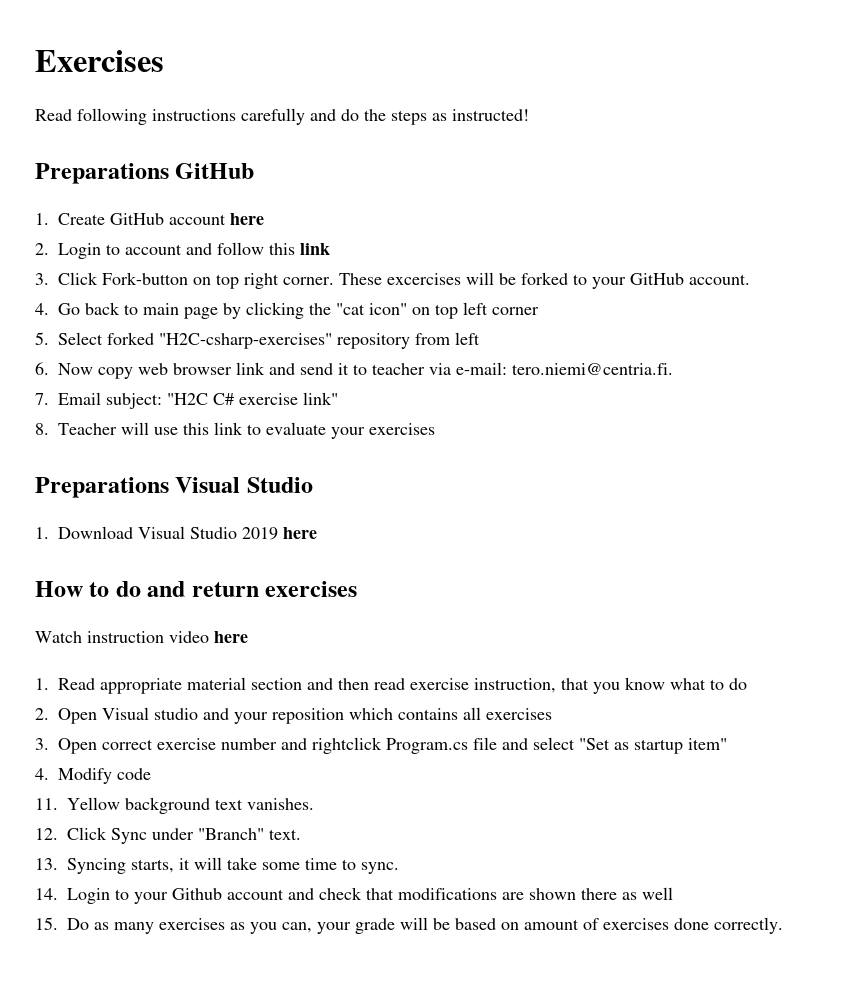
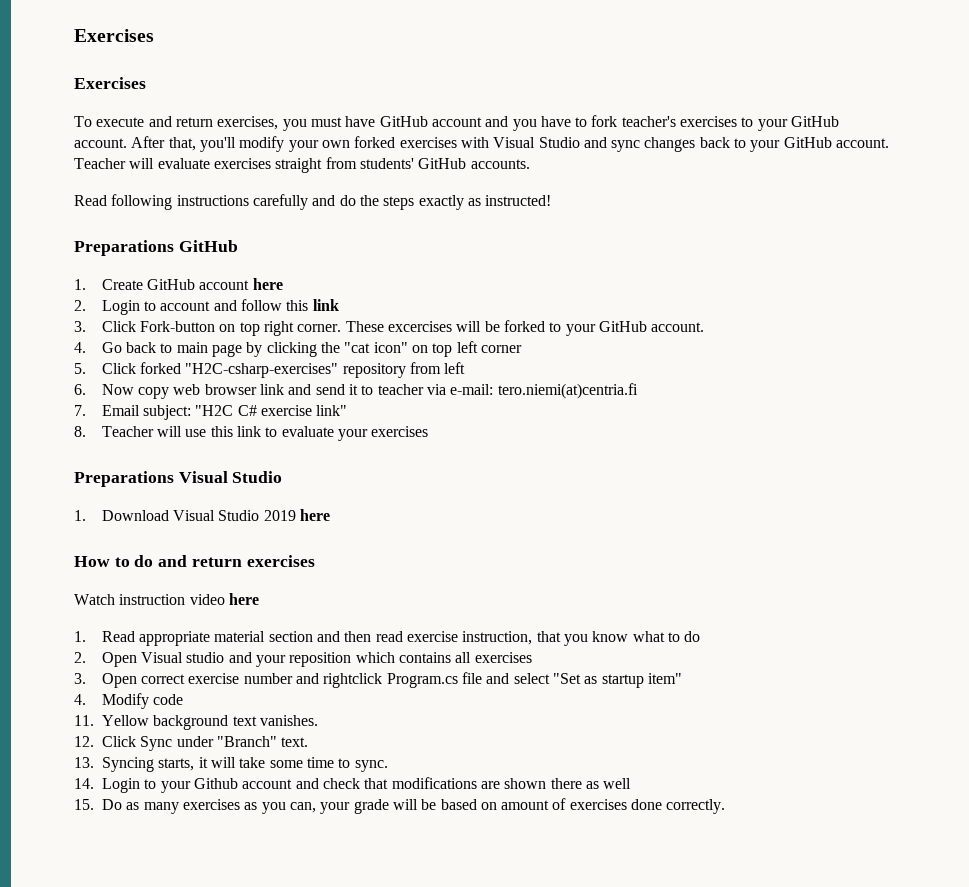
[35,50,164,72] Exercises -> [74,29,154,42] [74,77,146,89] [74,115,840,131] [74,136,890,152] [74,157,530,173] Exercises // Exercises // To execute and return exercises, you must have GitHub account and you have to fork teacher's exercises to your GitHub account. After that, you'll modify your own forked exercises with Visual Studio and sync changes back to your GitHub account. Teacher will evaluate exercises straight from students' GitHub accounts.
(427, 117) none -> [418,195,464,210] exactly
[58,332,103,345] Select -> [101,363,136,374] Click
[512,363,673,375] tero.niemi@centria.fi. -> [497,383,638,399] tero.niemi(at)centria.fi

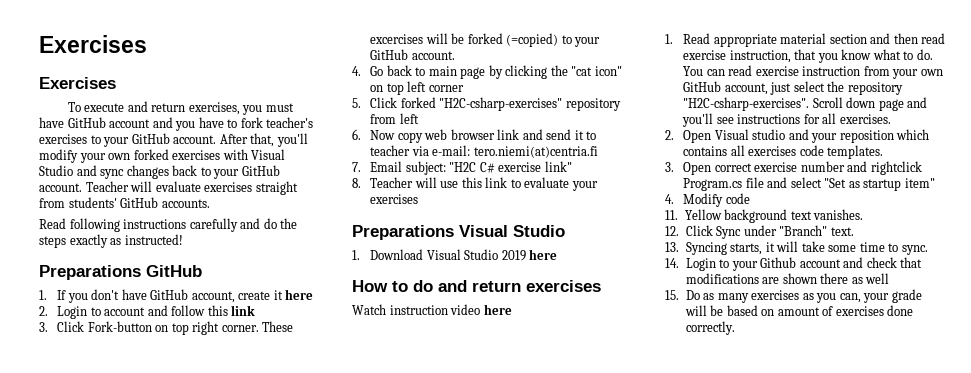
[101,279,250,290] Create GitHub account -> [57,289,283,303] If you don't have GitHub account, create it
(545, 326) none -> [506,33,559,47] (=copied)
[684,631,701,642] do -> [916,49,933,60] [683,65,943,79] [683,81,903,95] [683,97,928,111] [682,113,891,127] do. You can read exercise instruction from your own GitHub account, just select the repository "H2C-csharp-exercises". Scroll down page and you'll see instructions for all exercises.
(532, 657) none -> [799,145,884,159] code templates.

